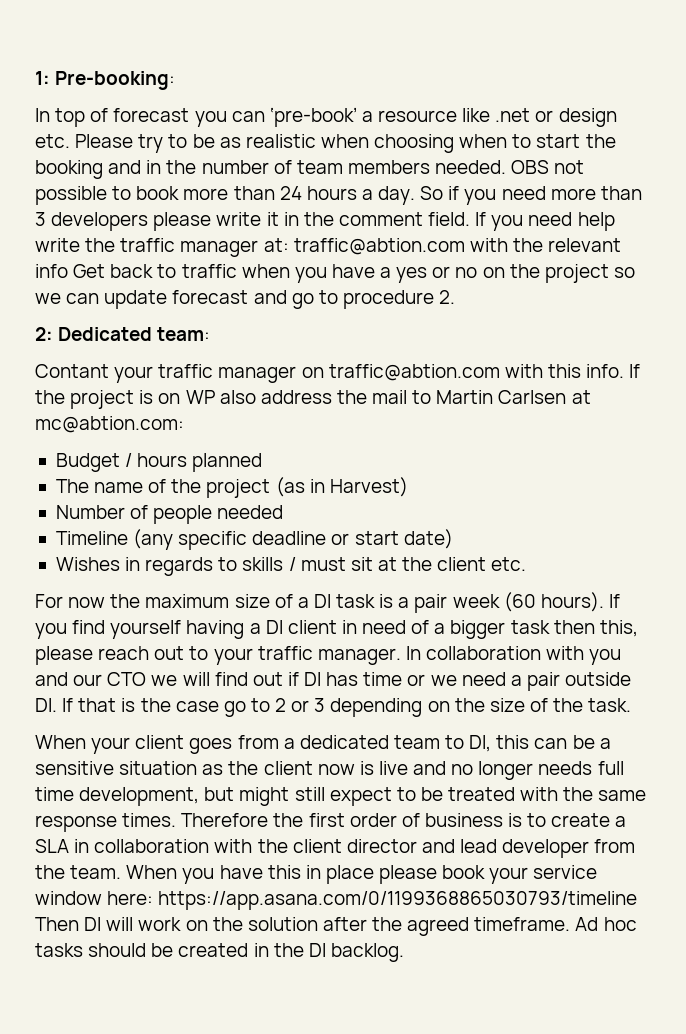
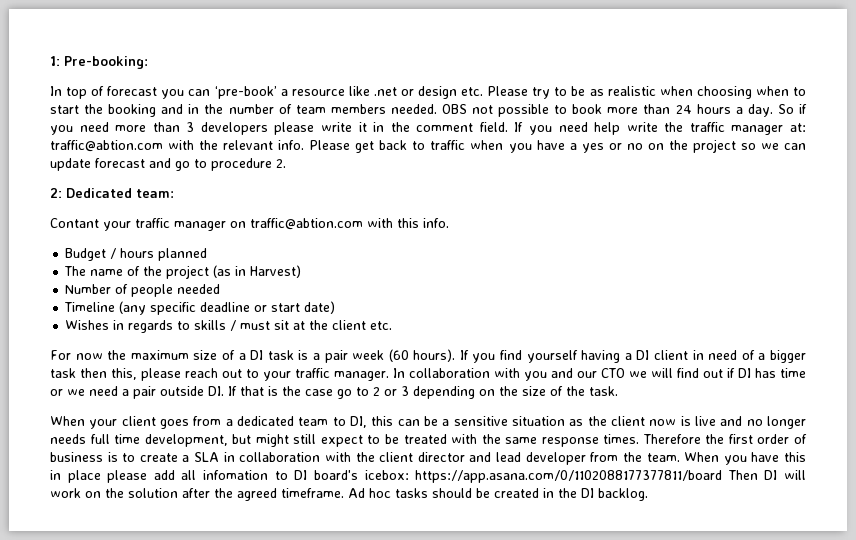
[35,264,106,278] info Get -> [278,140,375,153] info. Please get
[629,364,641,378] [35,390,591,409] [35,416,184,433] If the project is on WP also address the mail to Martin Carlsen at mc@abtion.com: -> (449, 223) none
[442,865,598,884] [35,891,638,910] book your service window here: https://app.asana.com/0/1199368865030793/timeline -> [153,470,723,483] add all infomation to DI board's icebox: https://app.asana.com/0/1102088177377811/board

